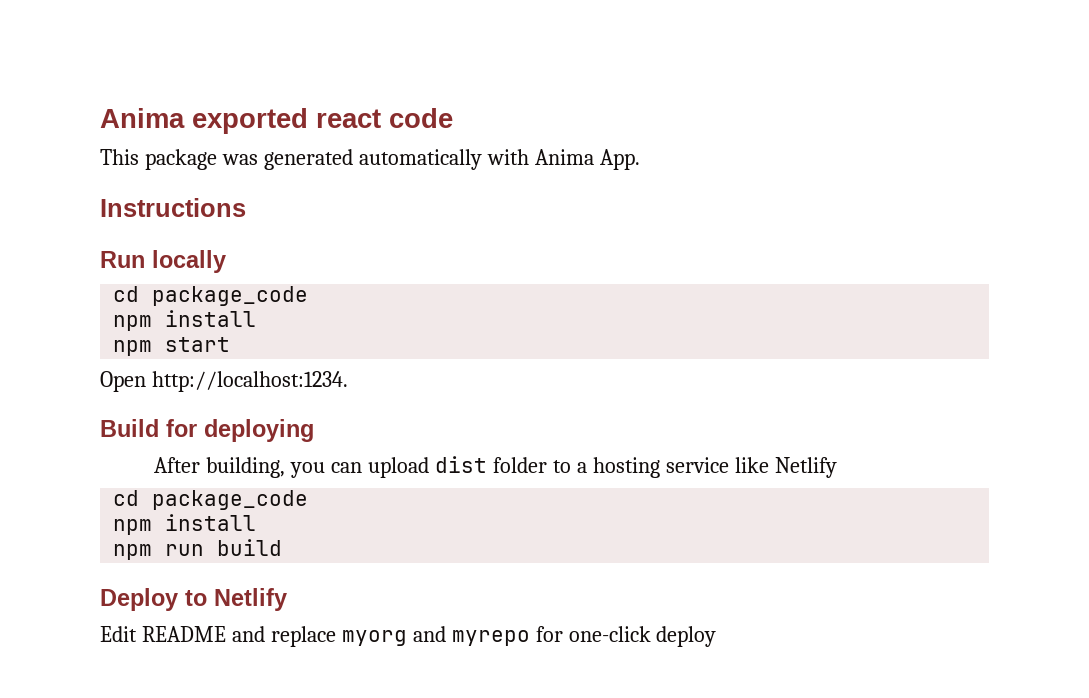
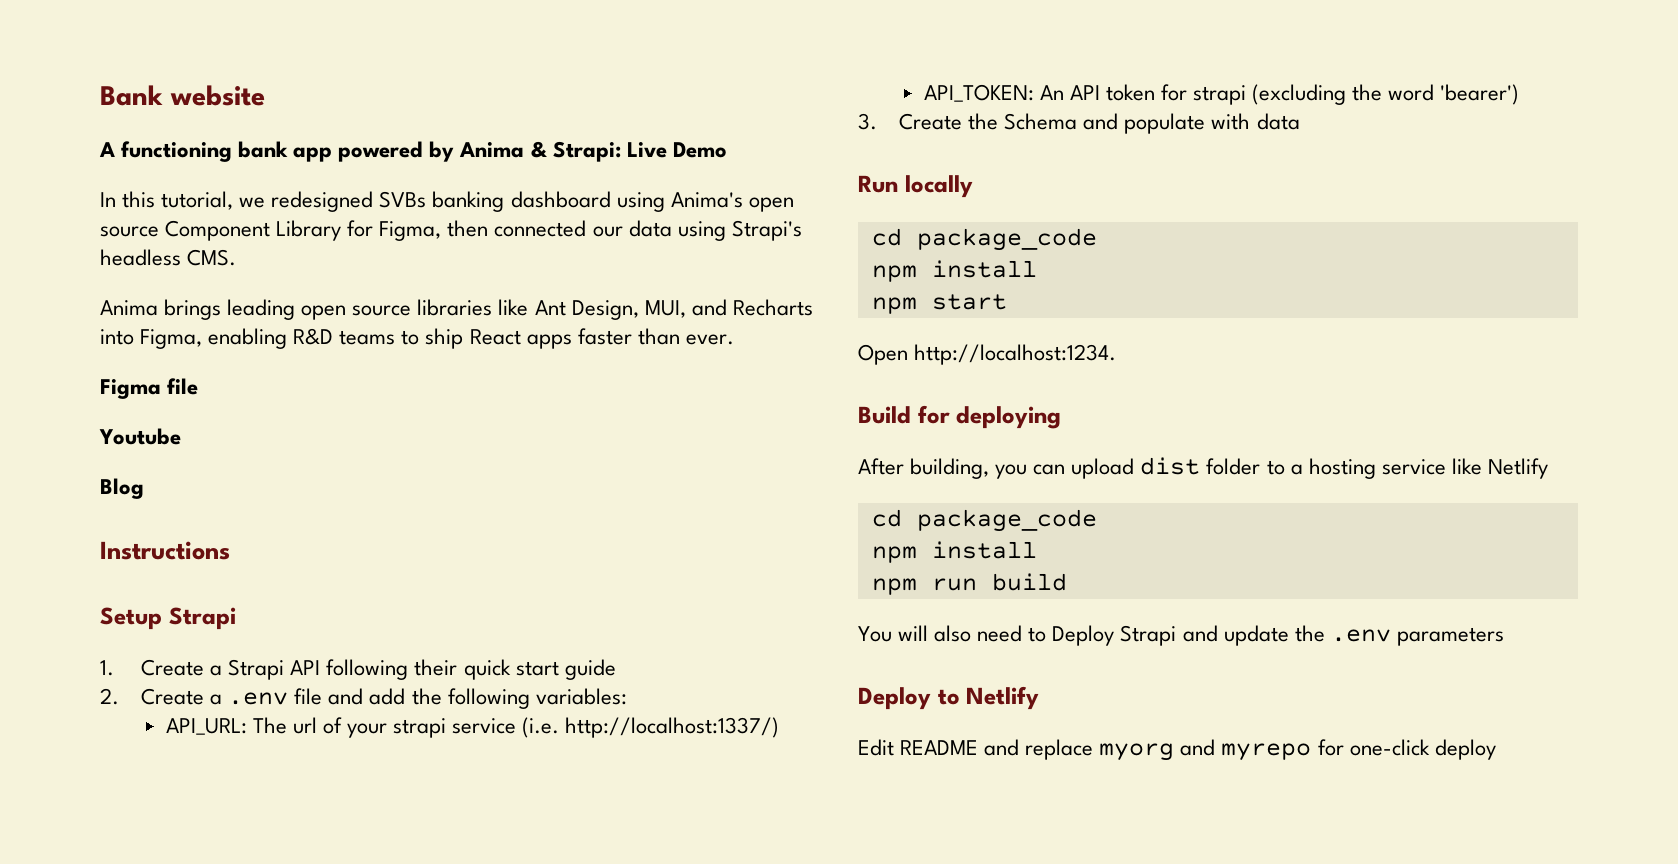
[100,108,453,134] [100,149,640,170] [100,198,246,217] Anima exported react code // This package was generated automatically with Anima App. // Instructions -> [100,85,265,106] [99,141,727,162] [100,191,794,212] [100,220,802,241] [100,249,237,266] [100,299,813,320] [100,328,734,349] [100,378,199,399] [99,428,181,445] [100,478,144,499] [100,541,230,560] [100,607,236,630] [100,659,616,680] [100,688,627,709] [165,717,780,738] [923,84,1520,105] [858,113,1300,134] Bank website // A functioning bank app powered by Anima & Strapi: Live Demo // In this tutorial, we redesigned SVBs banking dashboard using Anima's open source Component Library for Figma, then connected our data using Strapi's headless CMS. // Anima brings leading open source libraries like Ant Design, MUI, and Recharts into Figma, enabling R&D teams to ship React apps faster than ever. // Figma file // Youtube // Blog // Instructions // Setup Strapi // 1. Create a Strapi API following their quick start guide // 2. Create a .env file and add the following variables: // API_URL: The url of your strapi service (i.e. http://localhost:1337/) // API_TOKEN: An API token for strapi (excluding the word 'bearer') // 3. Create the Schema and populate with data
(283, 547) none -> [858,625,1504,646] // You will also need to Deploy Strapi and update the .env parameters

